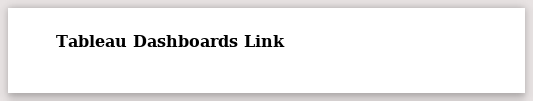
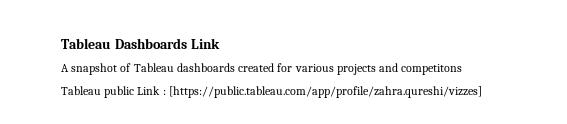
(285, 41) none -> [61,63,463,75] [61,86,482,98] // A snapshot of Tableau dashboards created for various projects and competitons // Tableau public Link : [https://public.tableau.com/app/profile/zahra.qureshi/vizzes]

